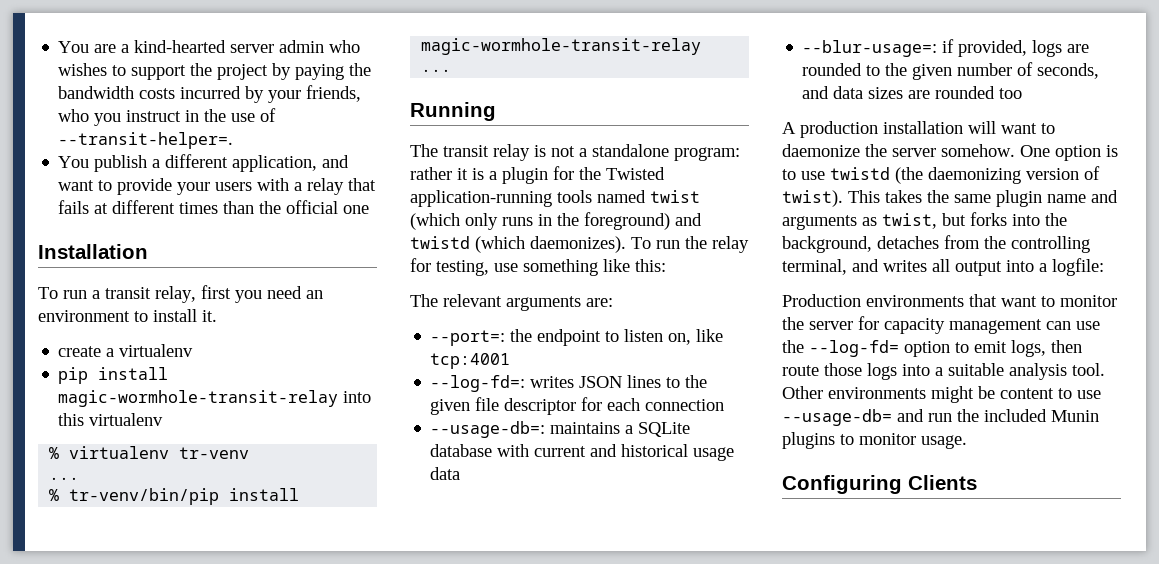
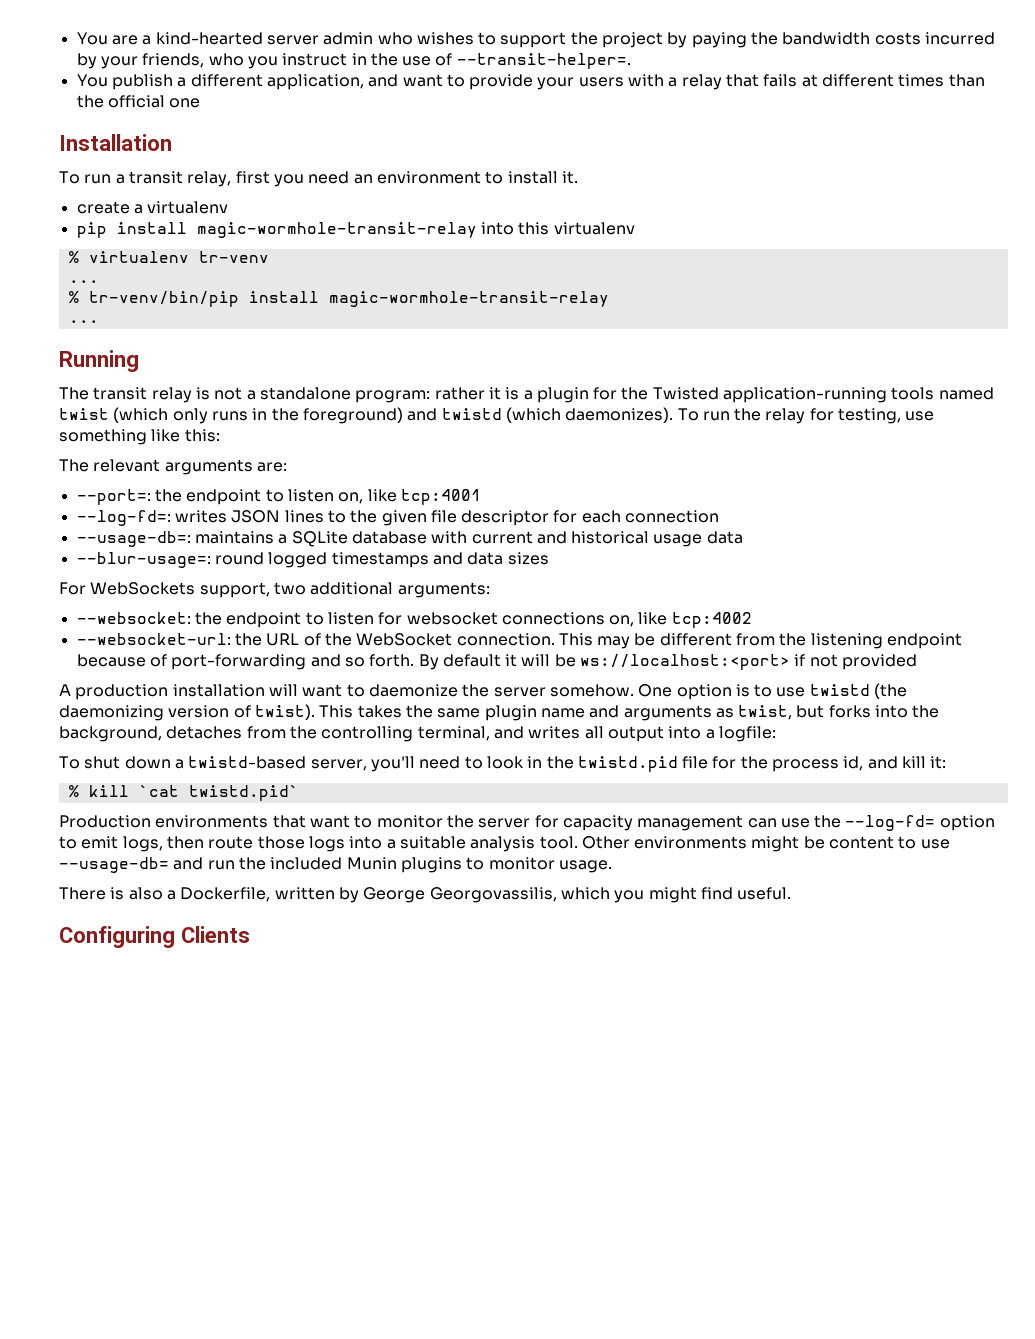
[942,39,1090,57] [802,62,1100,80] [802,86,1023,99] if provided, logs are rounded to the given number of seconds, and data sizes are rounded too -> [214,552,549,568] [59,582,490,598] [76,612,752,628] [76,633,963,649] [76,654,918,670] round logged timestamps and data sizes // For WebSockets support, two additional arguments: // --websocket: the endpoint to listen for websocket connections on, like tcp:4002 // --websocket-url: the URL of the WebSocket connection. This may be different from the listening endpoint because of port-forwarding and so forth. By default it will be ws://localhost:<port> if not provided
(1104, 267) none -> [59,756,947,772] [68,785,299,801] // To shut down a twistd-based server, you'll need to look in the twistd.pid file for the process id, and kill it: // % kill `cat twistd.pid`
(967, 442) none -> [59,887,792,903] // There is also a Dockerfile, written by George Georgovassilis, which you might find useful.

